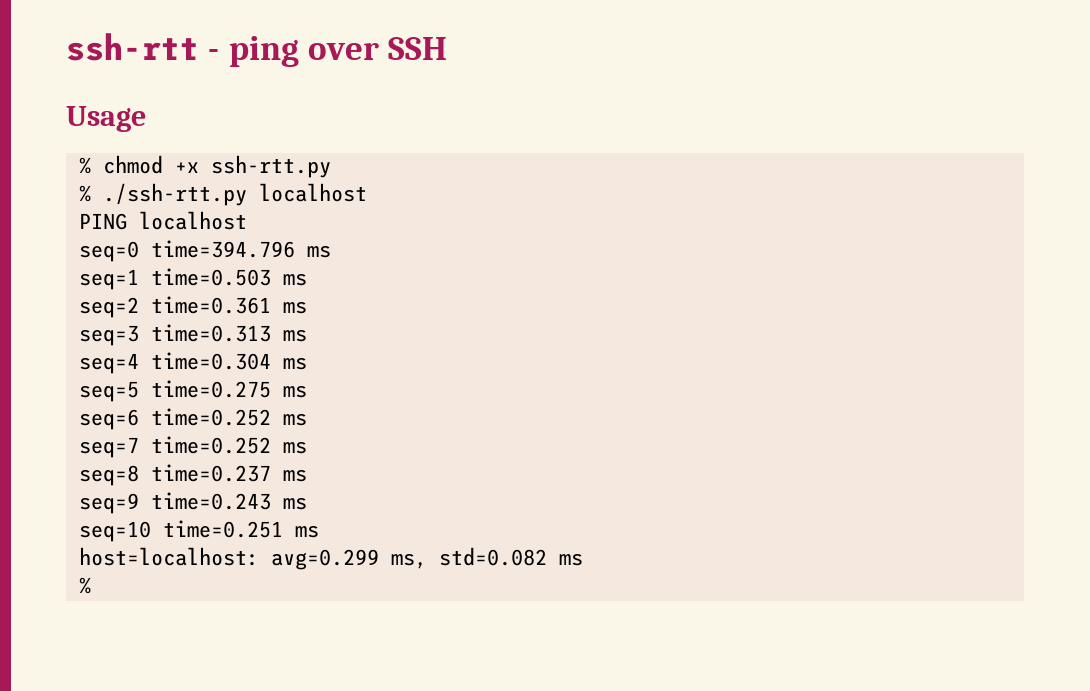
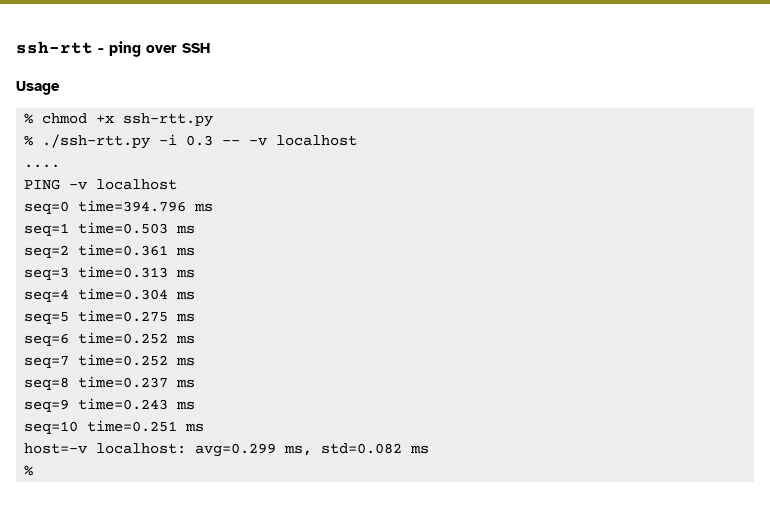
[259,183,368,202] localhost -> [158,134,357,146] [23,164,60,168] -i 0.3 -- -v localhost // ....
(128, 221) none -> [68,182,87,190] -v
[79,547,260,566] host=localhost: -> [23,443,186,454] host=-v localhost:

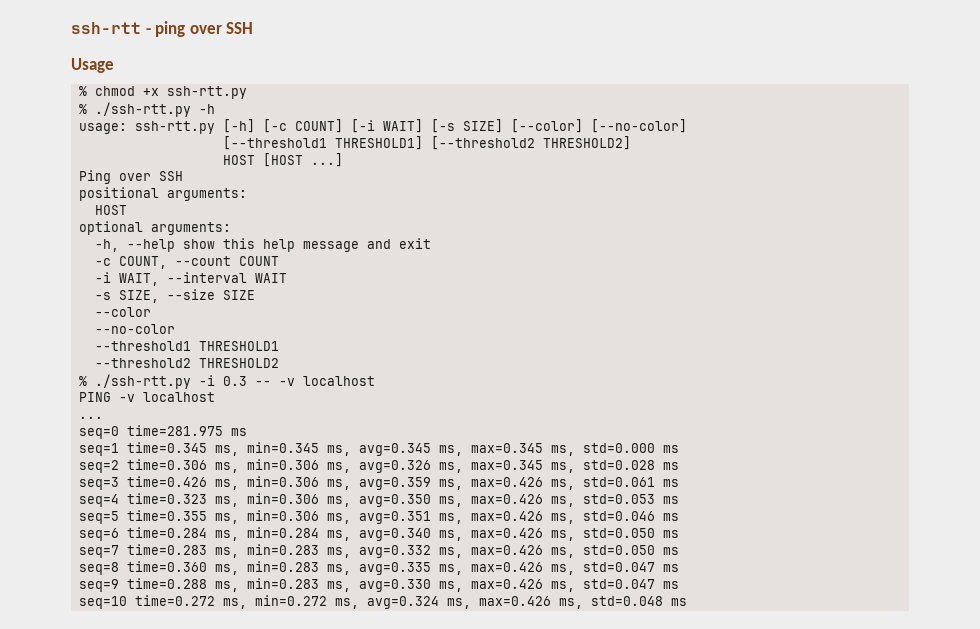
(213, 120) none -> [79,102,216,117] [79,119,688,134] [223,136,632,150] [223,153,344,167] [79,170,184,184] [79,187,248,201] [95,205,128,215] [79,221,232,235] [95,238,432,252] [95,256,280,269] [95,272,288,286] [95,289,256,303] [95,307,152,317] [95,324,176,334] [95,341,280,351] [95,358,280,368] // % ./ssh-rtt.py -h // usage: ssh-rtt.py [-h] [-c COUNT] [-i WAIT] [-s SIZE] [--color] [--no-color] // [--threshold1 THRESHOLD1] [--threshold2 THRESHOLD2] // HOST [HOST ...] // Ping over SSH // positional arguments: // HOST // optional arguments: // -h, --help show this help message and exit // -c COUNT, --count COUNT // -i WAIT, --interval WAIT // -s SIZE, --size SIZE // --color // --no-color // --threshold1 THRESHOLD1 // --threshold2 THRESHOLD2
[23,164,60,168] // .... -> (376, 381) none
(177, 184) none -> [79,416,104,419] // ...
[77,200,186,212] time=394.796 -> [127,425,224,436] time=281.975
[77,222,195,234] [23,244,195,258] [23,266,195,280] [23,288,195,302] [23,310,195,324] [23,332,195,346] [23,354,195,368] [23,376,195,390] [23,398,195,412] [23,420,204,434] [23,443,429,457] [23,465,33,476] time=0.503 ms // seq=2 time=0.361 ms // seq=3 time=0.313 ms // seq=4 time=0.304 ms // seq=5 time=0.275 ms // seq=6 time=0.252 ms // seq=7 time=0.252 ms // seq=8 time=0.237 ms // seq=9 time=0.243 ms // seq=10 time=0.251 ms // host=-v localhost: avg=0.299 ms, std=0.082 ms // % -> [127,442,680,456] [79,459,680,473] [79,476,680,490] [79,493,680,507] [79,510,680,524] [79,527,680,541] [79,544,680,558] [79,561,680,575] [79,578,680,592] [79,595,688,609] time=0.345 ms, min=0.345 ms, avg=0.345 ms, max=0.345 ms, std=0.000 ms // seq=2 time=0.306 ms, min=0.306 ms, avg=0.326 ms, max=0.345 ms, std=0.028 ms // seq=3 time=0.426 ms, min=0.306 ms, avg=0.359 ms, max=0.426 ms, std=0.061 ms // seq=4 time=0.323 ms, min=0.306 ms, avg=0.350 ms, max=0.426 ms, std=0.053 ms // seq=5 time=0.355 ms, min=0.306 ms, avg=0.351 ms, max=0.426 ms, std=0.046 ms // seq=6 time=0.284 ms, min=0.284 ms, avg=0.340 ms, max=0.426 ms, std=0.050 ms // seq=7 time=0.283 ms, min=0.283 ms, avg=0.332 ms, max=0.426 ms, std=0.050 ms // seq=8 time=0.360 ms, min=0.283 ms, avg=0.335 ms, max=0.426 ms, std=0.047 ms // seq=9 time=0.288 ms, min=0.283 ms, avg=0.330 ms, max=0.426 ms, std=0.047 ms // seq=10 time=0.272 ms, min=0.272 ms, avg=0.324 ms, max=0.426 ms, std=0.048 ms

